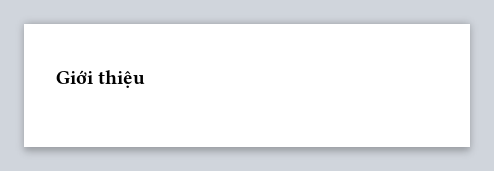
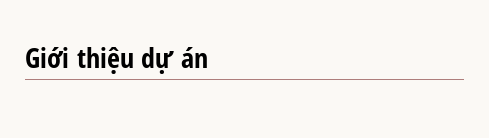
(146, 79) none -> [141,47,208,74] dự án

